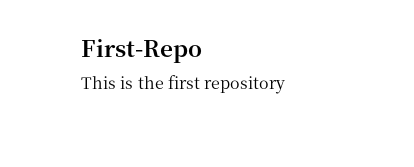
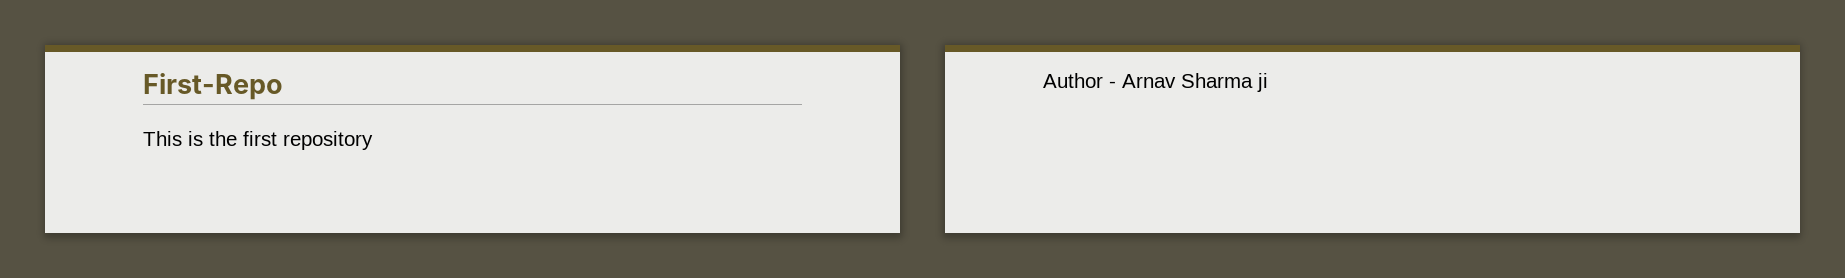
(286, 85) none -> [1043,73,1268,92] // Author - Arnav Sharma ji

